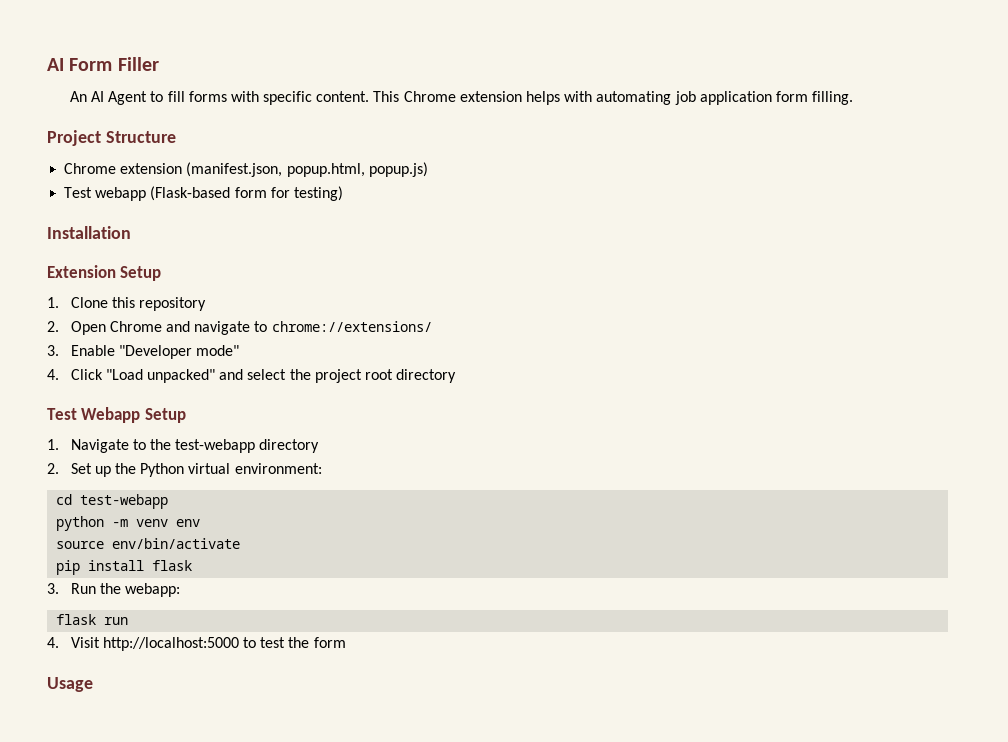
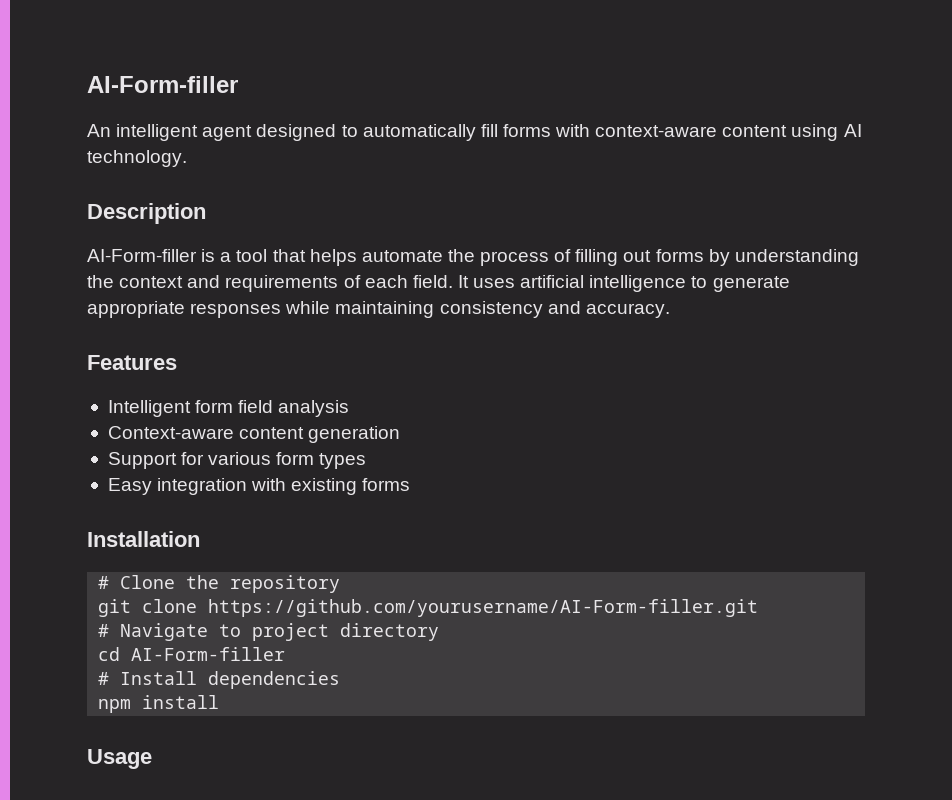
[47,57,159,71] [69,91,854,105] [47,130,176,146] [64,162,428,177] [64,186,343,201] [47,226,131,239] [47,265,162,281] [47,297,207,311] [47,321,432,335] [47,345,240,359] [47,369,457,383] [47,407,186,423] [47,439,320,453] [47,463,322,477] [56,494,169,509] [56,516,201,531] [56,538,241,549] [56,560,193,575] [47,583,181,597] [56,614,129,625] [47,637,346,651] AI Form Filler // An AI Agent to fill forms with specific content. This Chrome extension helps with automating job application form filling. // Project Structure // Chrome extension (manifest.json, popup.html, popup.js) // Test webapp (Flask-based form for testing) // Installation // Extension Setup // 1. Clone this repository // 2. Open Chrome and navigate to chrome://extensions/ // 3. Enable "Developer mode" // 4. Click "Load unpacked" and select the project root directory // Test Webapp Setup // 1. Navigate to the test-webapp directory // 2. Set up the Python virtual environment: // cd test-webapp // python -m venv env // source env/bin/activate // pip install flask // 3. Run the webapp: // flask run // 4. Visit http://localhost:5000 to test the form -> [87,76,238,93] [87,124,862,141] [87,150,187,167] [87,203,206,224] [87,249,859,266] [87,275,790,292] [87,301,670,318] [87,355,177,370] [107,400,350,417] [107,426,401,443] [107,452,367,469] [107,478,411,495] [87,531,200,547] [98,575,341,593] [98,599,759,617] [98,623,440,641] [98,647,286,661] [98,671,341,689] [98,695,220,713] AI-Form-filler // An intelligent agent designed to automatically fill forms with context-aware content using AI technology. // Description // AI-Form-filler is a tool that helps automate the process of filling out forms by understanding the context and requirements of each field. It uses artificial intelligence to generate appropriate responses while maintaining consistency and accuracy. // Features // Intelligent form field analysis // Context-aware content generation // Support for various form types // Easy integration with existing forms // Installation // # Clone the repository // git clone https://github.com/yourusername/AI-Form-filler.git // # Navigate to project directory // cd AI-Form-filler // # Install dependencies // npm install

